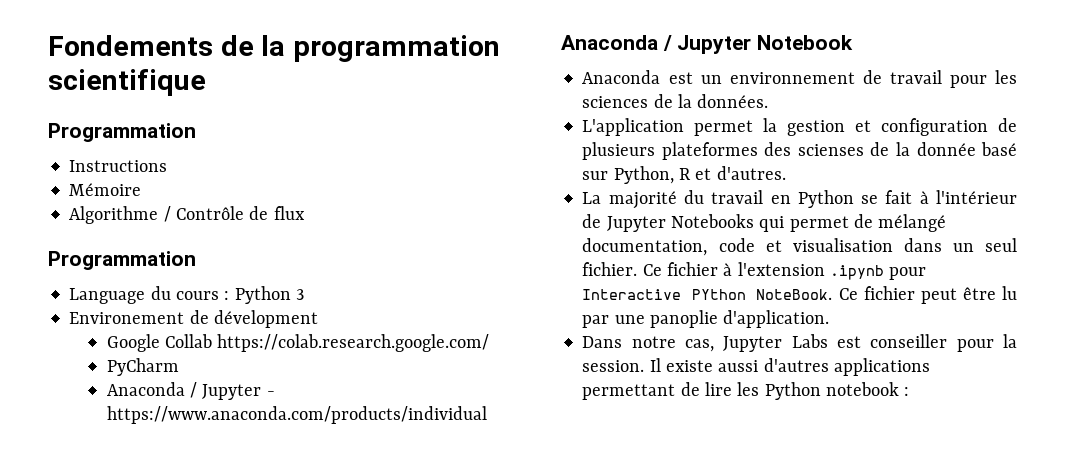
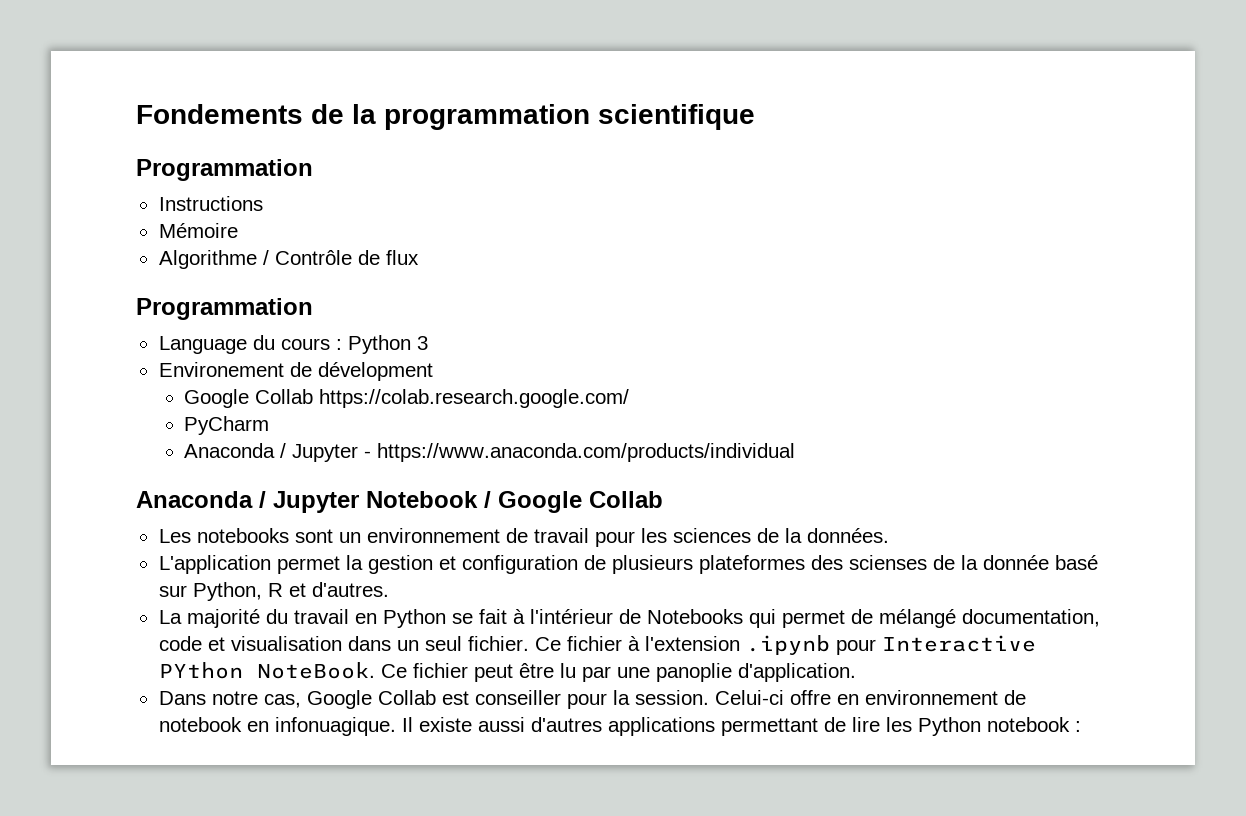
[582,70,693,84] // Anaconda est -> [484,491,663,513] [158,528,333,543] / Google Collab // Les notebooks sont
[606,216,666,232] Jupyter -> (641, 616) none
[723,334,828,352] Jupyter Labs -> [306,690,436,709] Google Collab
(645, 366) none -> [714,690,1026,705] [158,717,396,736] Celui-ci offre en environnement de notebook en infonuagique.

